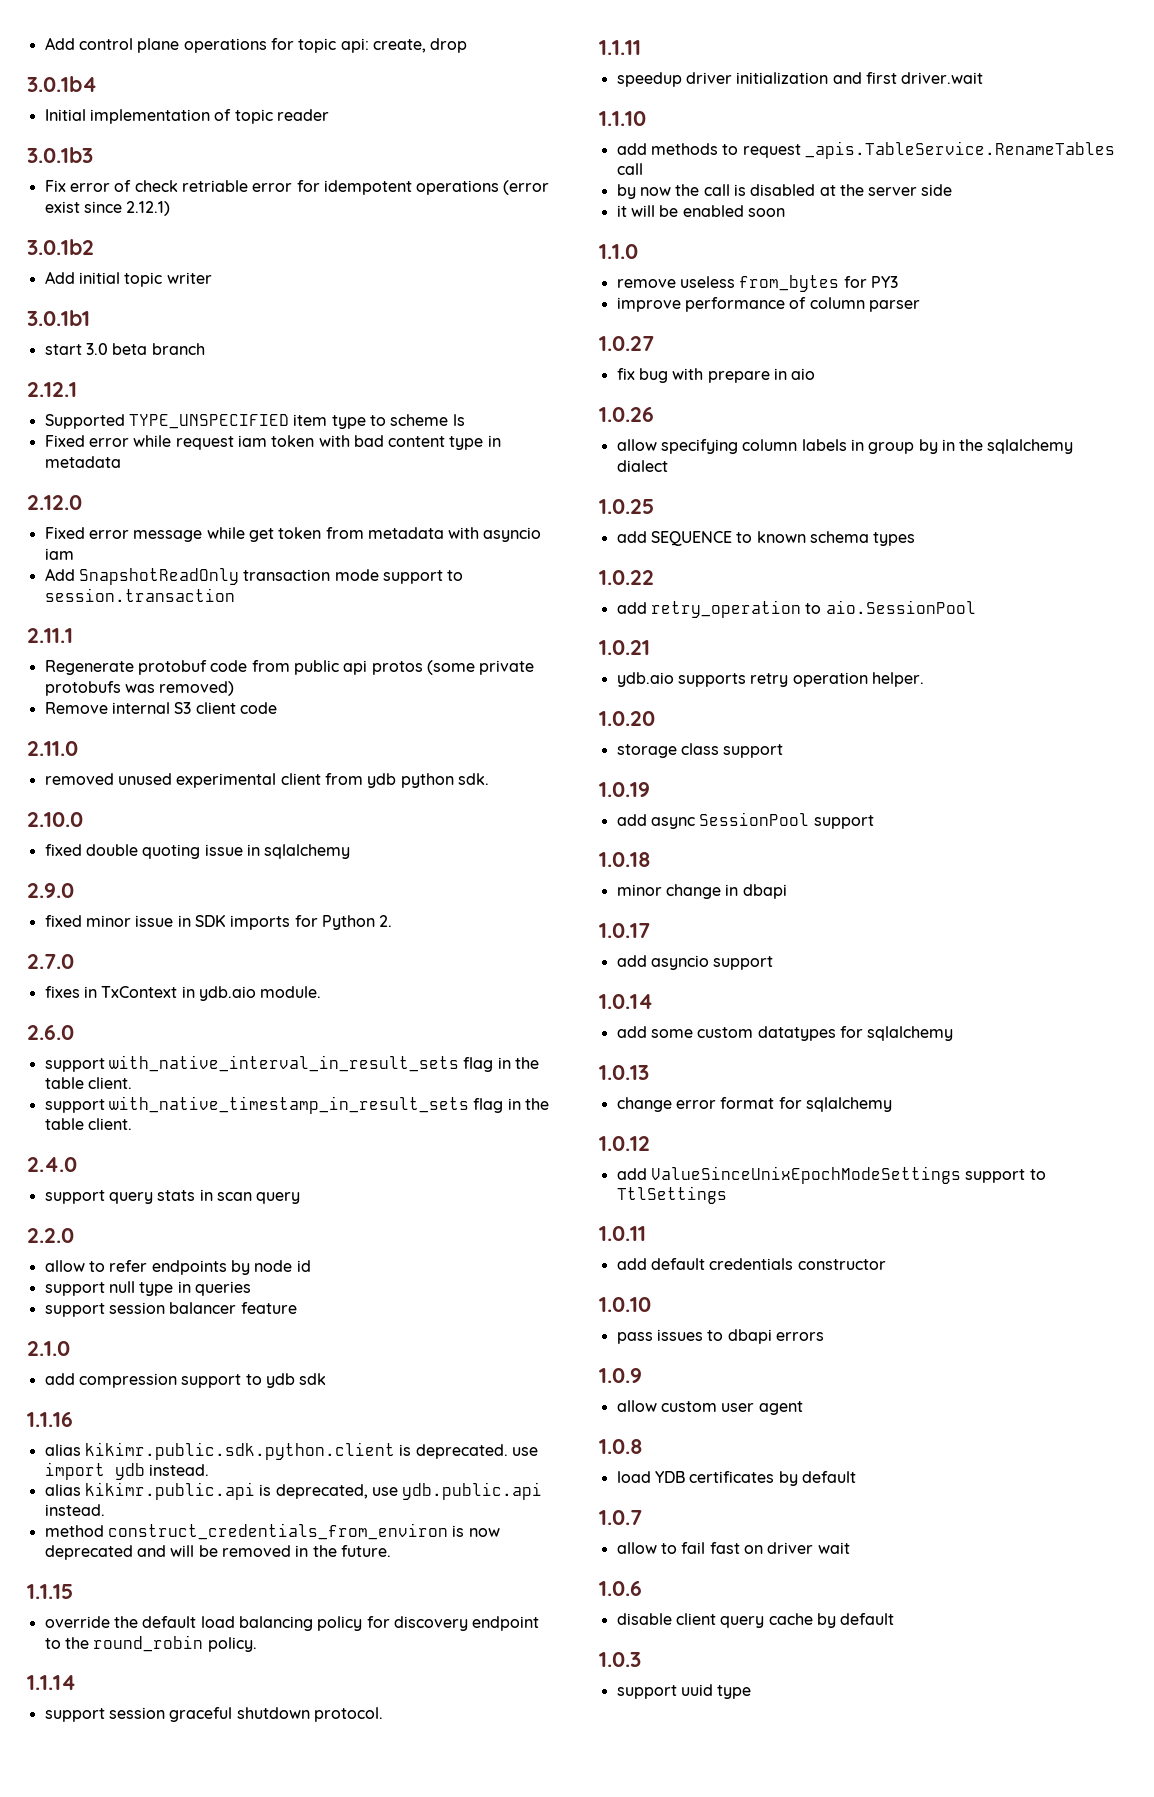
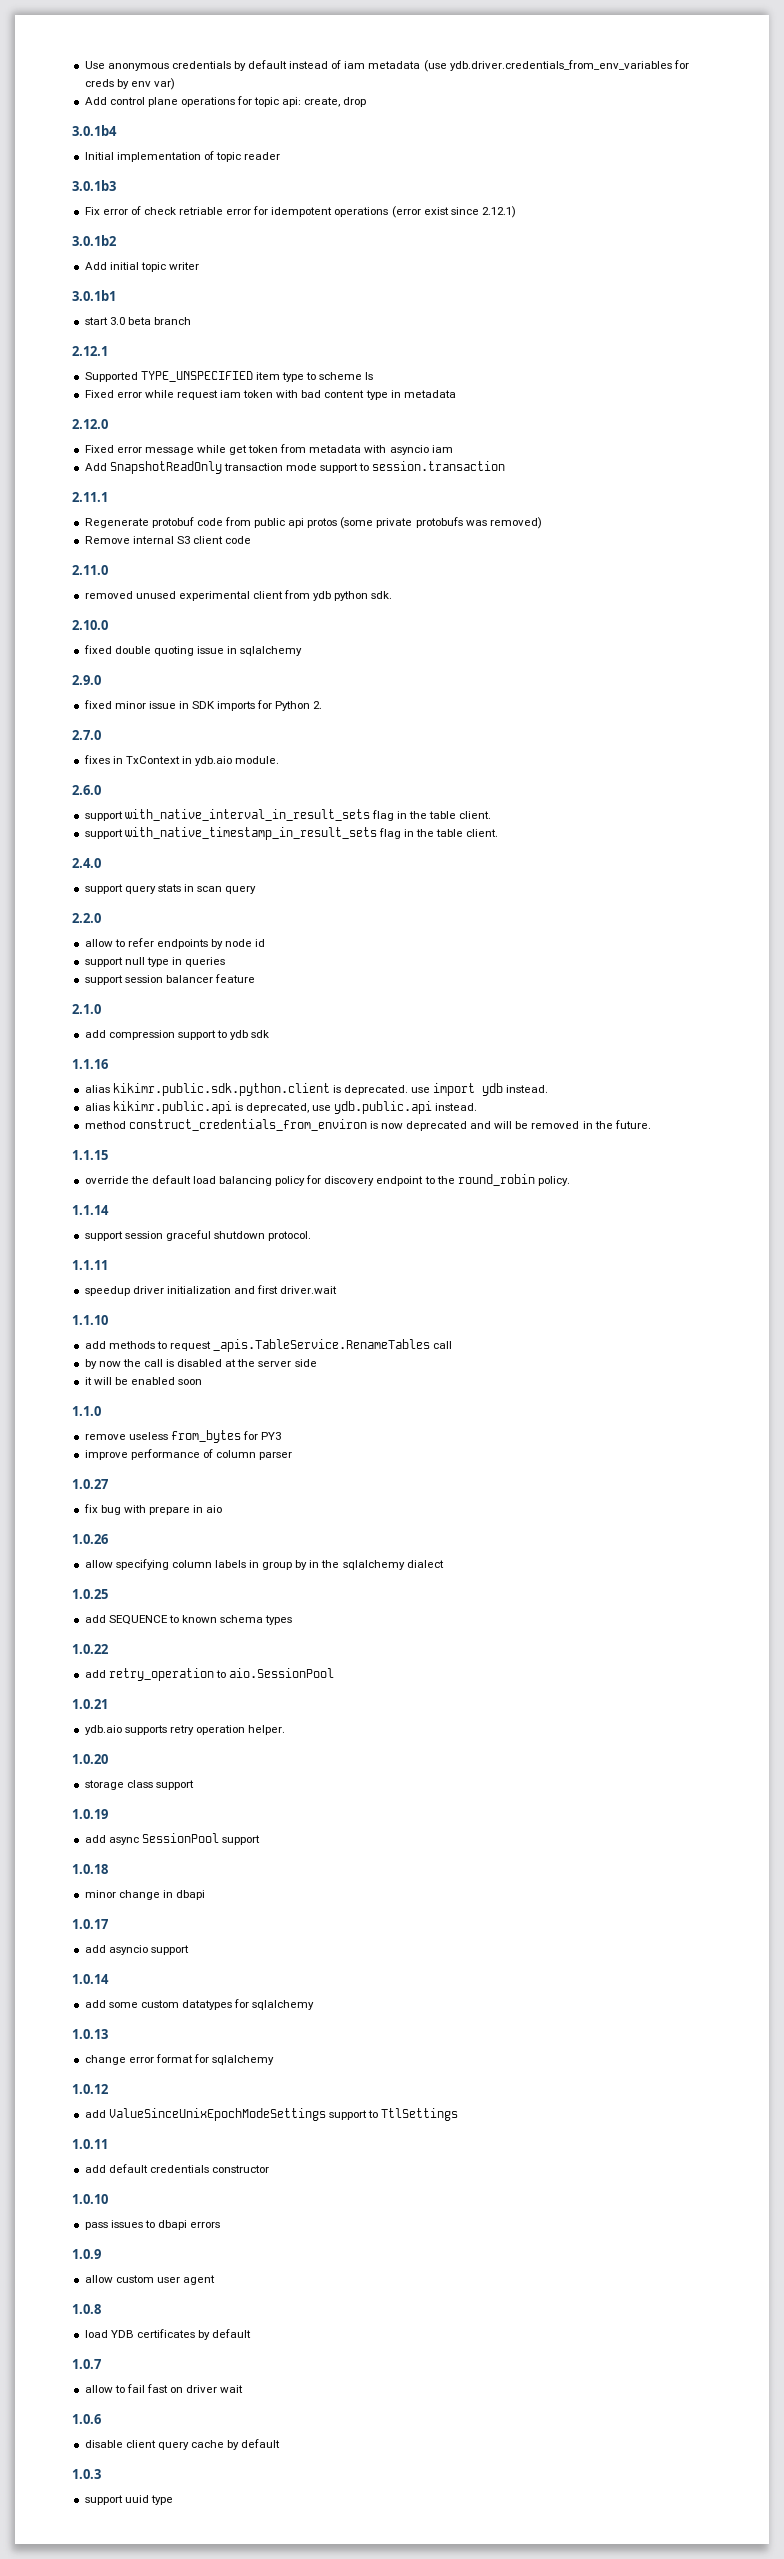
(44, 43) none -> [84,60,689,72] [84,78,175,90] Use anonymous credentials by default instead of iam metadata (use ydb.driver.credentials_from_env_variables for creds by env var) //

